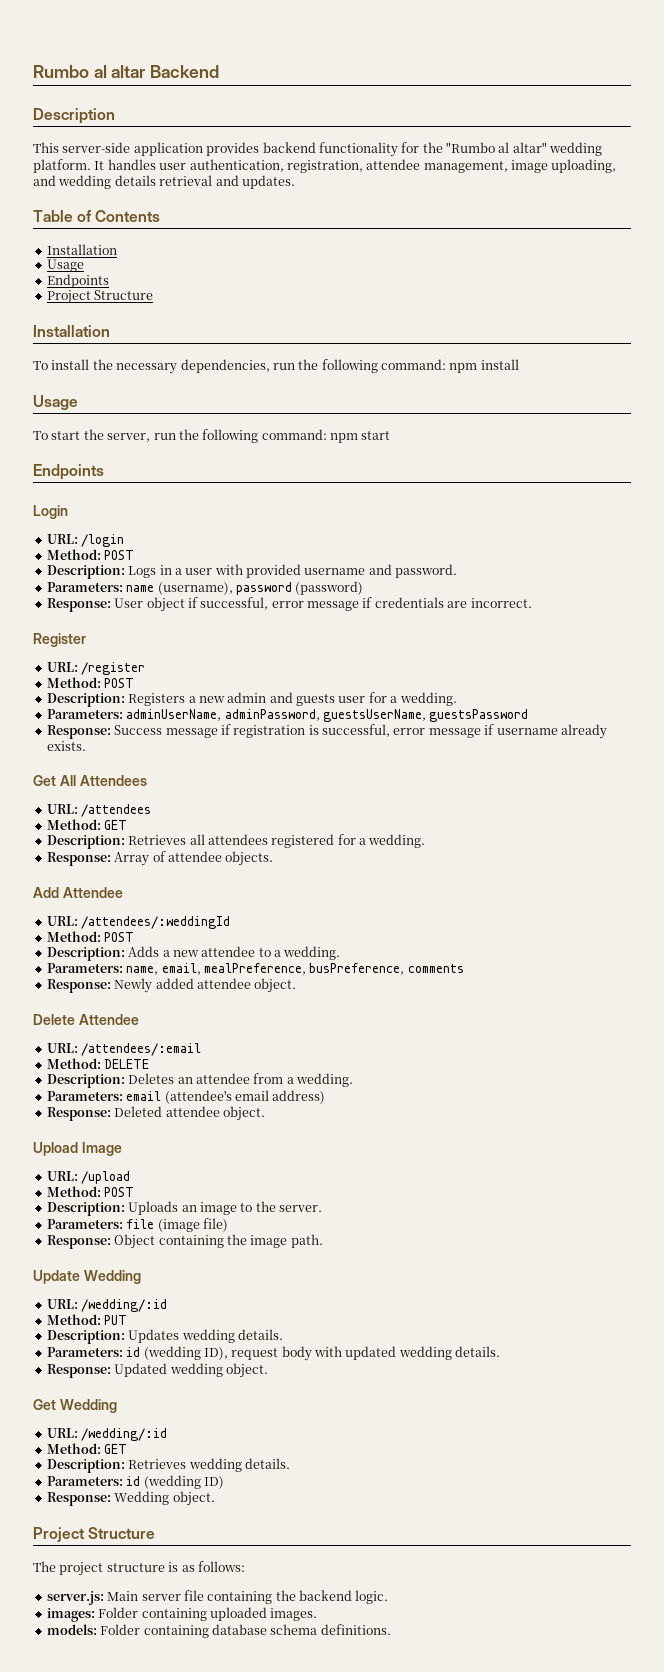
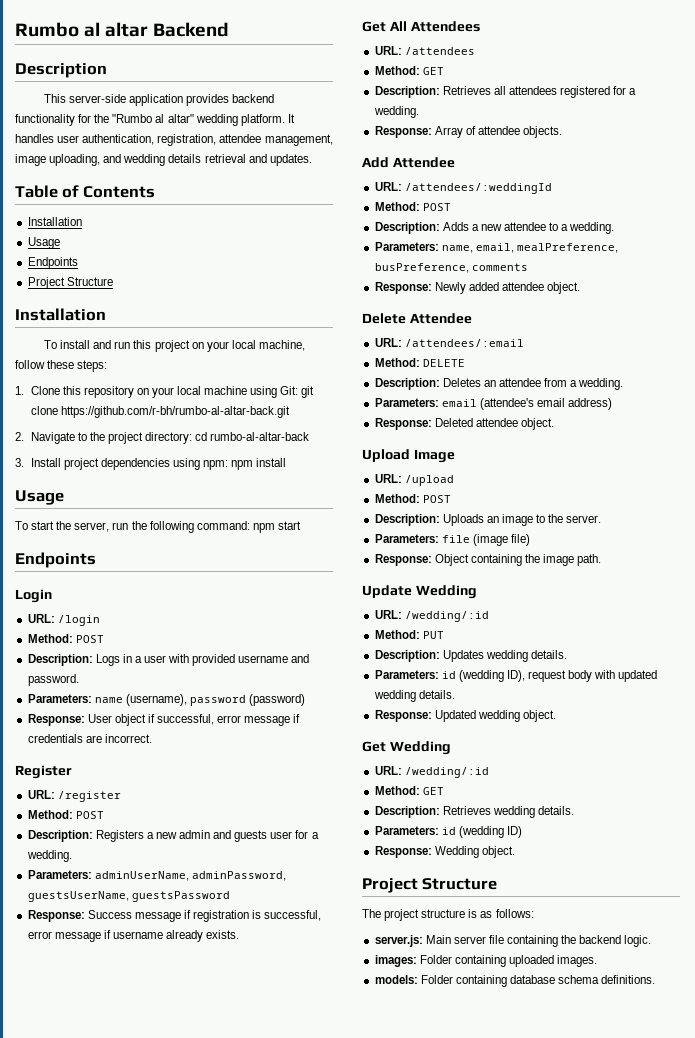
[92,359,446,374] the necessary dependencies, run the following command: -> [93,340,306,352] [15,360,108,372] [15,386,315,398] [30,406,290,418] [15,432,310,444] [15,458,228,470] and run this project on your local machine, follow these steps: // 1. Clone this repository on your local machine using Git: git clone https://github.com/r-bh/rumbo-al-altar-back.git // 2. Navigate to the project directory: cd rumbo-al-altar-back // 3. Install project dependencies using npm:

